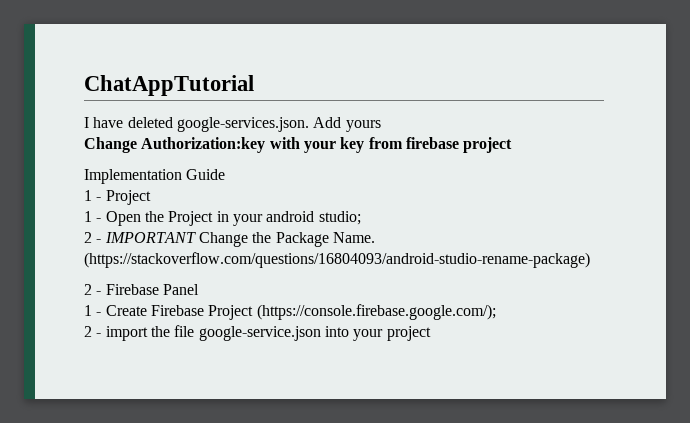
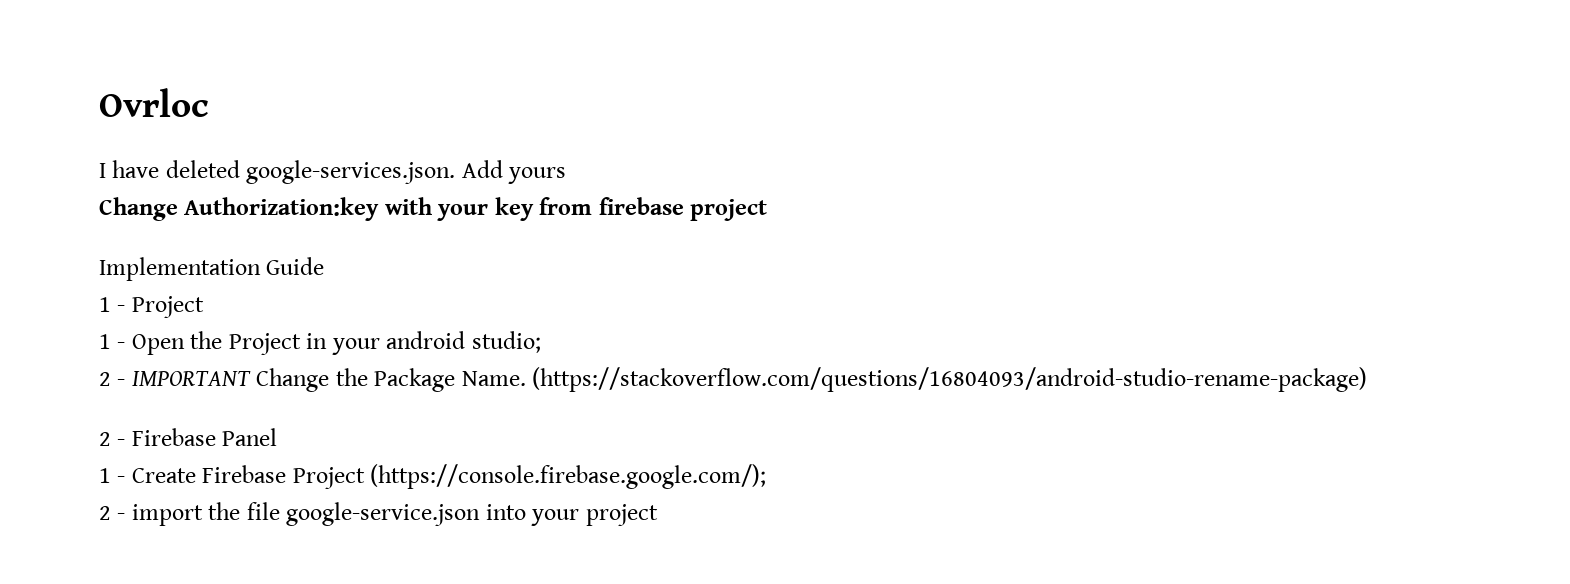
[84,75,254,96] ChatAppTutorial -> [99,88,209,117] Ovrloc

